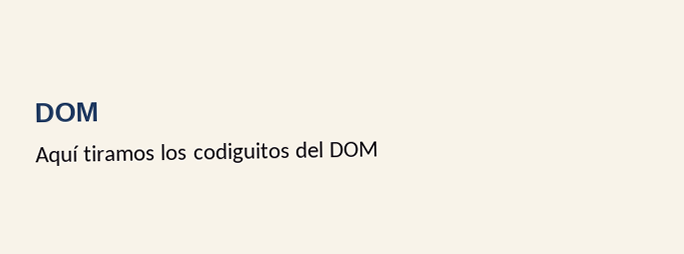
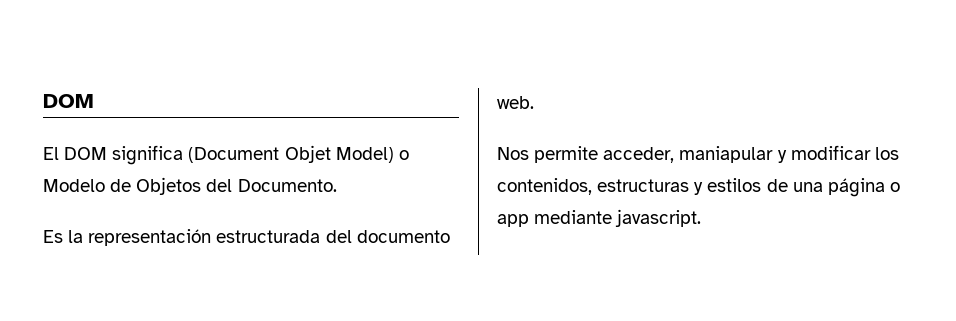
[35,141,380,167] Aquí tiramos los codiguitos del DOM -> [43,145,409,165] [43,177,337,195] [43,229,450,246] [497,96,534,109] [497,145,899,163] [497,178,900,197] [497,209,702,227] El DOM significa (Document Objet Model) o Modelo de Objetos del Documento. // Es la representación estructurada del documento web. // Nos permite acceder, maniapular y modificar los contenidos, estructuras y estilos de una página o app mediante javascript.

